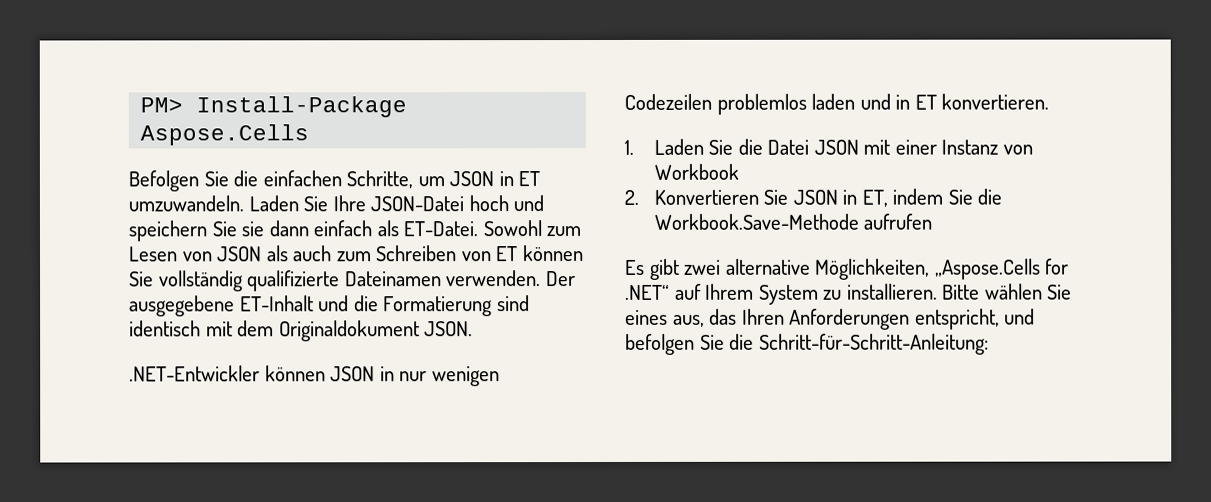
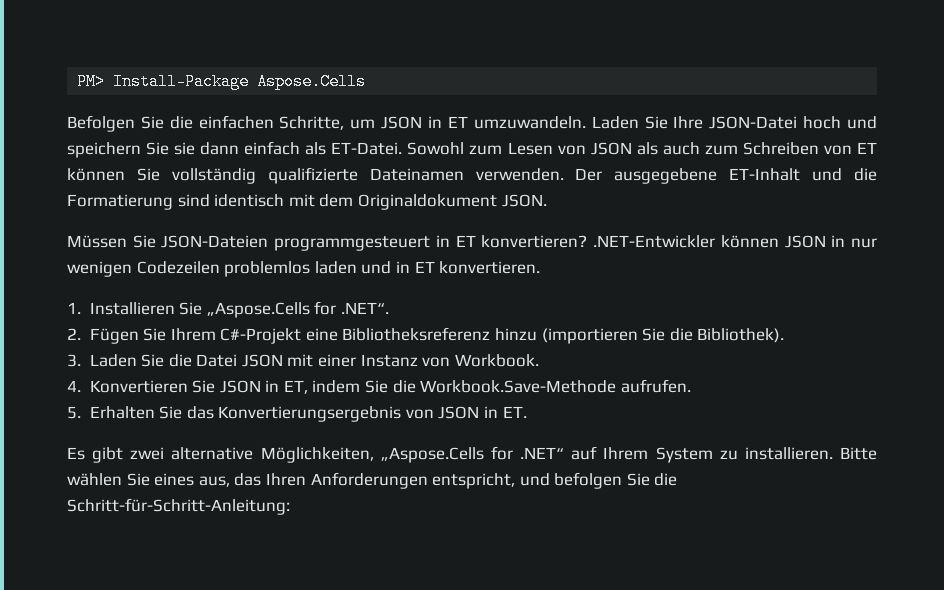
(474, 329) none -> [67,235,588,251] Müssen Sie JSON-Dateien programmgesteuert in ET konvertieren?
(634, 147) none -> [89,301,389,318] [67,327,785,344] [67,354,81,367] Installieren Sie „Aspose.Cells for .NET“. // 2. Fügen Sie Ihrem C#-Projekt eine Bibliotheksreferenz hinzu (importieren Sie die Bibliothek). // 3.
[653,163,739,180] [624,189,639,205] Workbook // 2. -> [454,354,539,367] [67,380,81,392] Workbook. // 4.
[863,213,933,230] aufrufen -> [620,379,691,393] [67,406,527,422] aufrufen. // 5. Erhalten Sie das Konvertierungsergebnis von JSON in ET.

